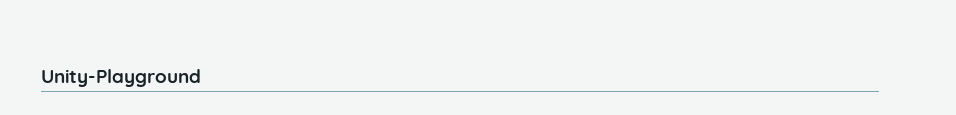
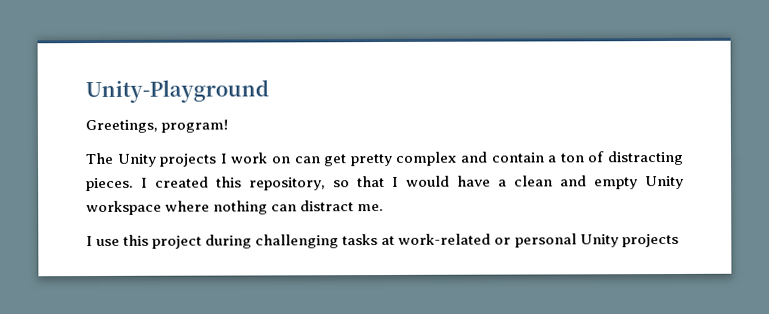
(201, 78) none -> [85,119,229,134] [85,150,685,167] [86,175,684,192] [86,200,385,216] [86,233,679,249] // Greetings, program! // The Unity projects I work on can get pretty complex and contain a ton of distracting pieces. I created this repository, so that I would have a clean and empty Unity workspace where nothing can distract me. // I use this project during challenging tasks at work-related or personal Unity projects

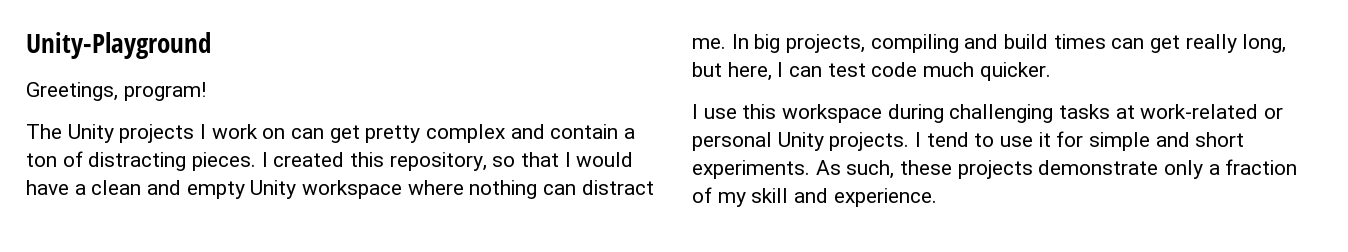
(385, 208) none -> [731,34,1287,53] [692,62,1051,81] In big projects, compiling and build times can get really long, but here, I can test code much quicker.
[152,235,203,249] project -> [782,104,883,123] workspace
[621,233,679,248] projects -> [829,131,1245,151] [692,159,1298,179] [692,187,937,207] projects. I tend to use it for simple and short experiments. As such, these projects demonstrate only a fraction of my skill and experience.

